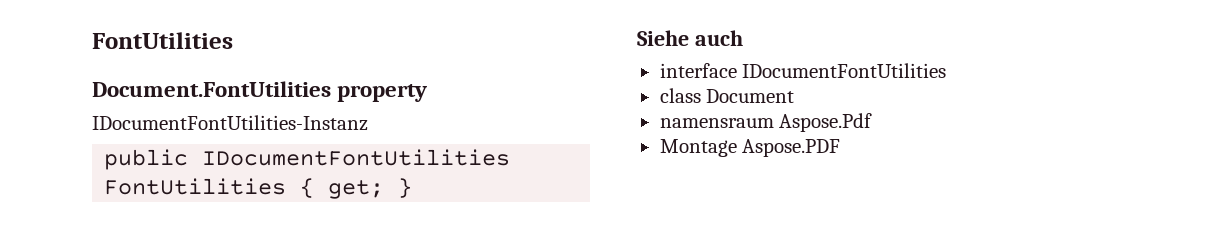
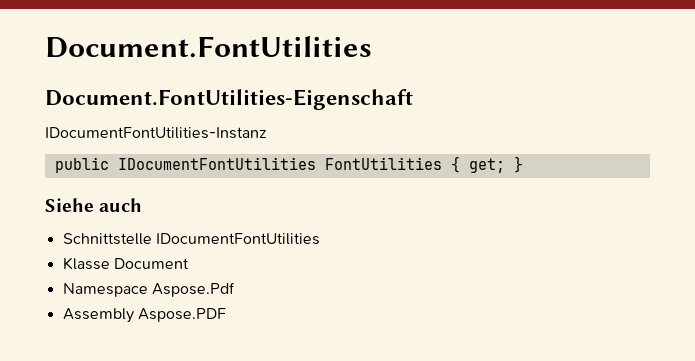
[92,32,233,49] [92,81,428,102] FontUtilities // Document.FontUtilities property -> [45,36,372,58] [45,89,413,110] Document.FontUtilities // Document.FontUtilities-Eigenschaft
[659,63,737,78] interface -> [62,233,152,245] Schnittstelle
[659,88,701,103] class -> [62,257,110,270] Klasse
[659,118,774,128] namensraum -> [62,283,148,297] Namespace
[659,139,737,157] Montage -> [62,308,134,323] Assembly

